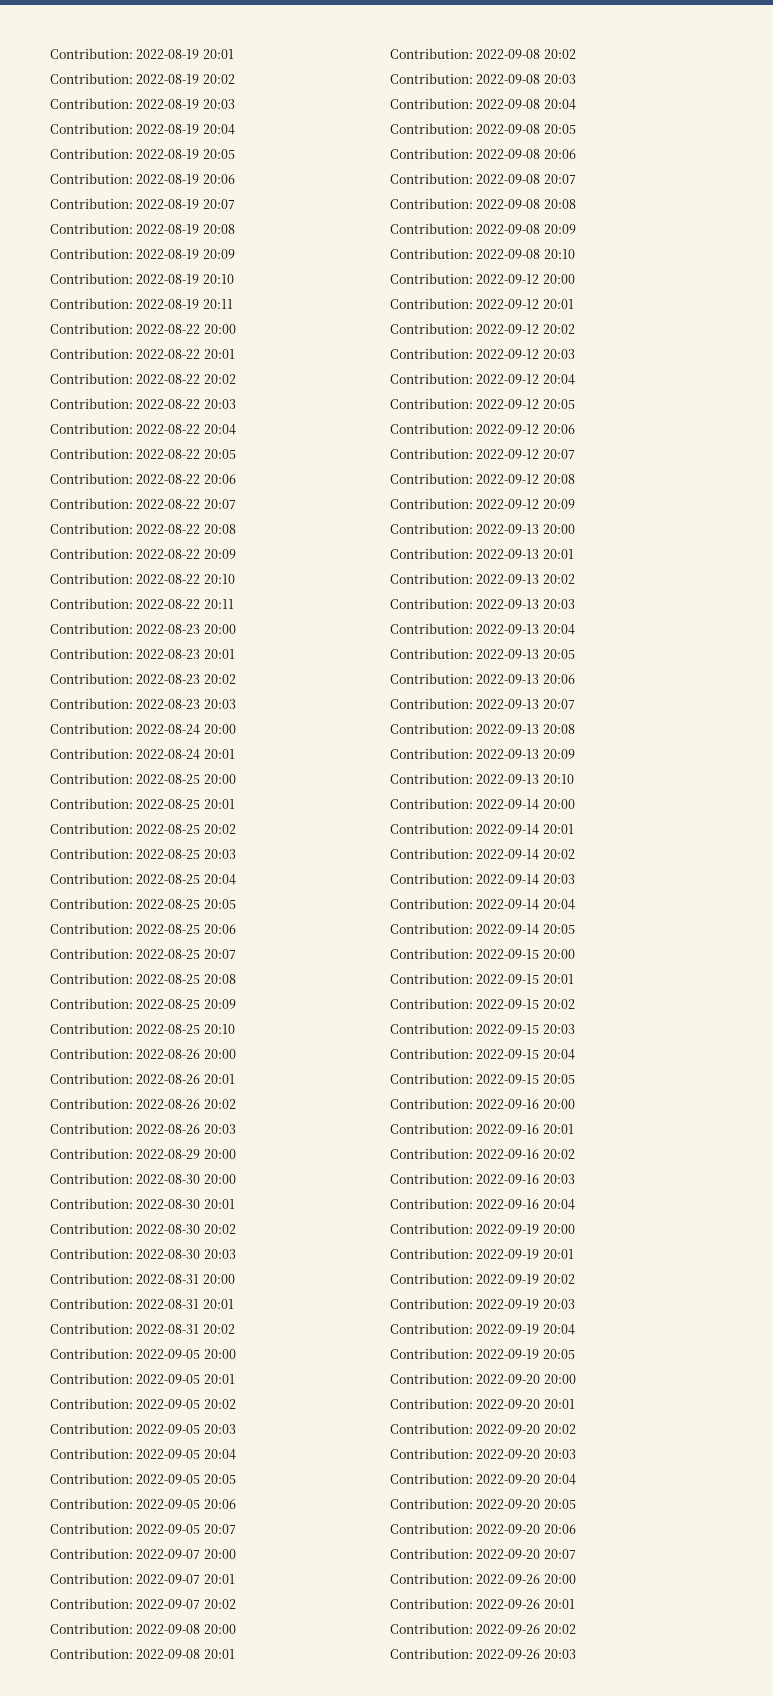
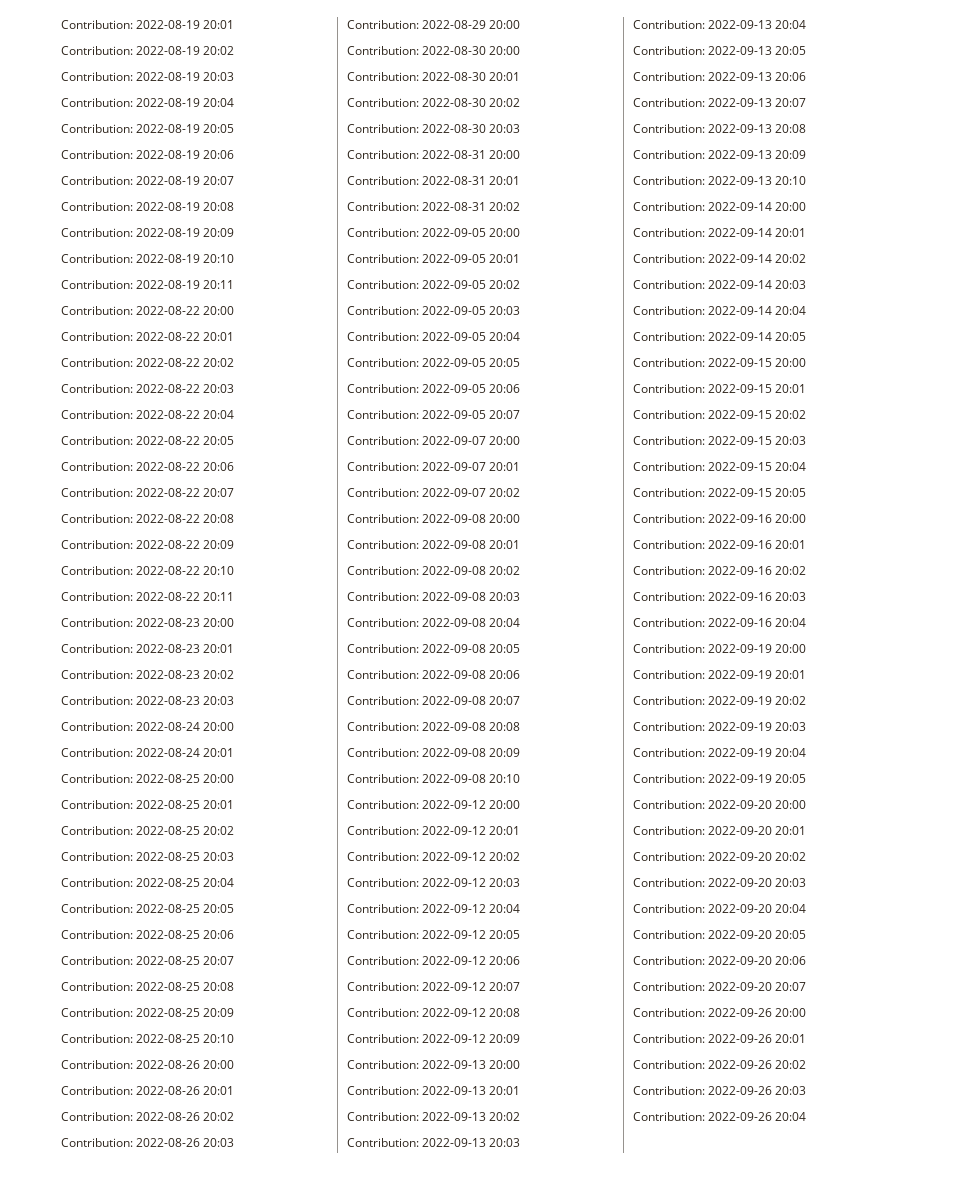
(576, 1654) none -> [633,1112,807,1121] // Contribution: 2022-09-26 20:04

